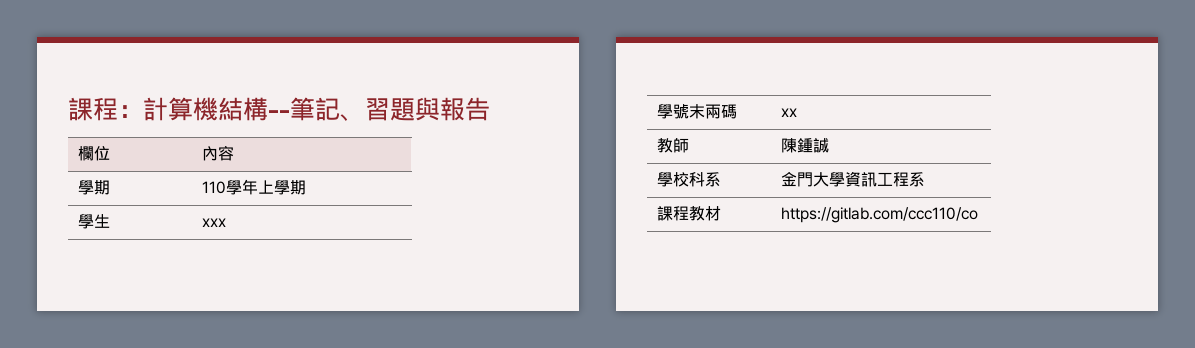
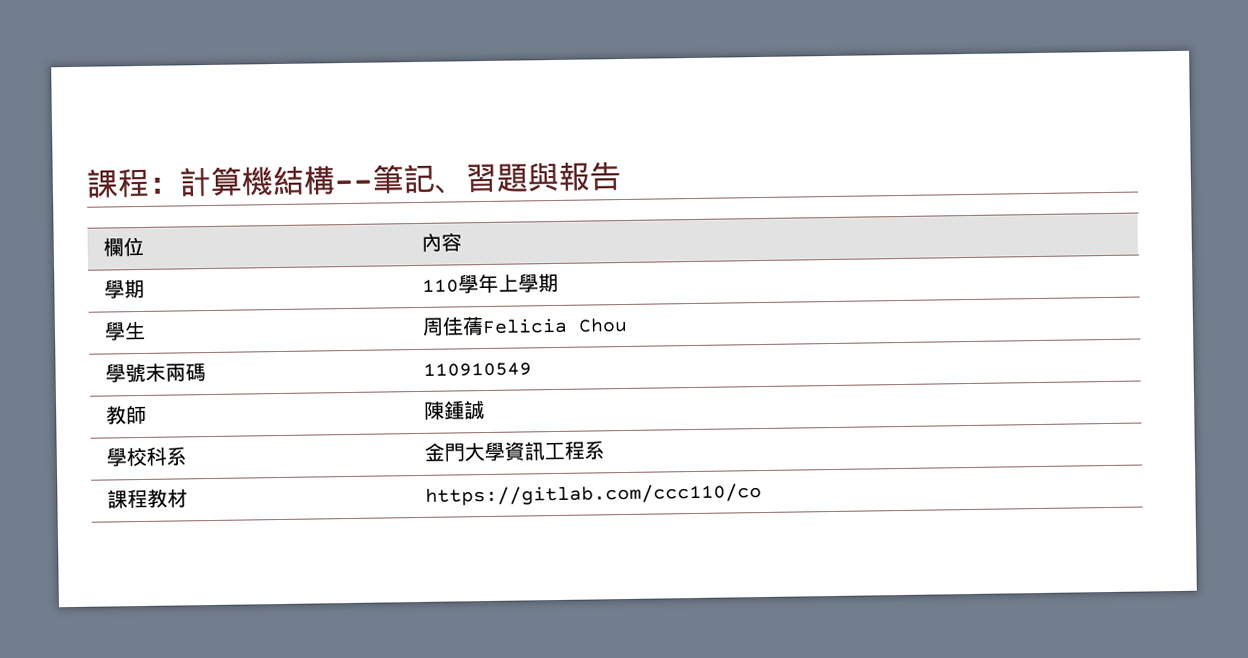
[202,218,227,227] xxx -> [421,316,628,336] 周佳蒨Felicia Chou
[781,108,798,117] xx -> [422,362,532,377] 110910549

